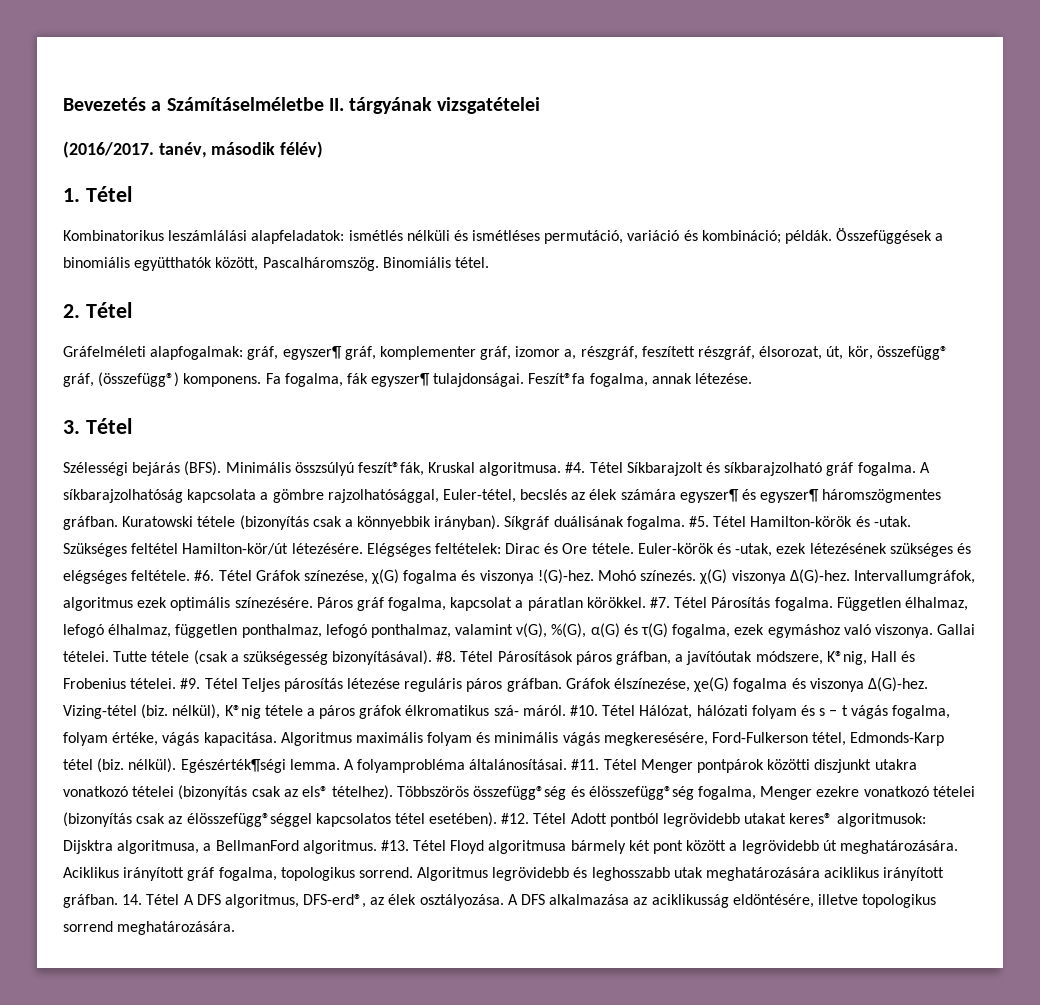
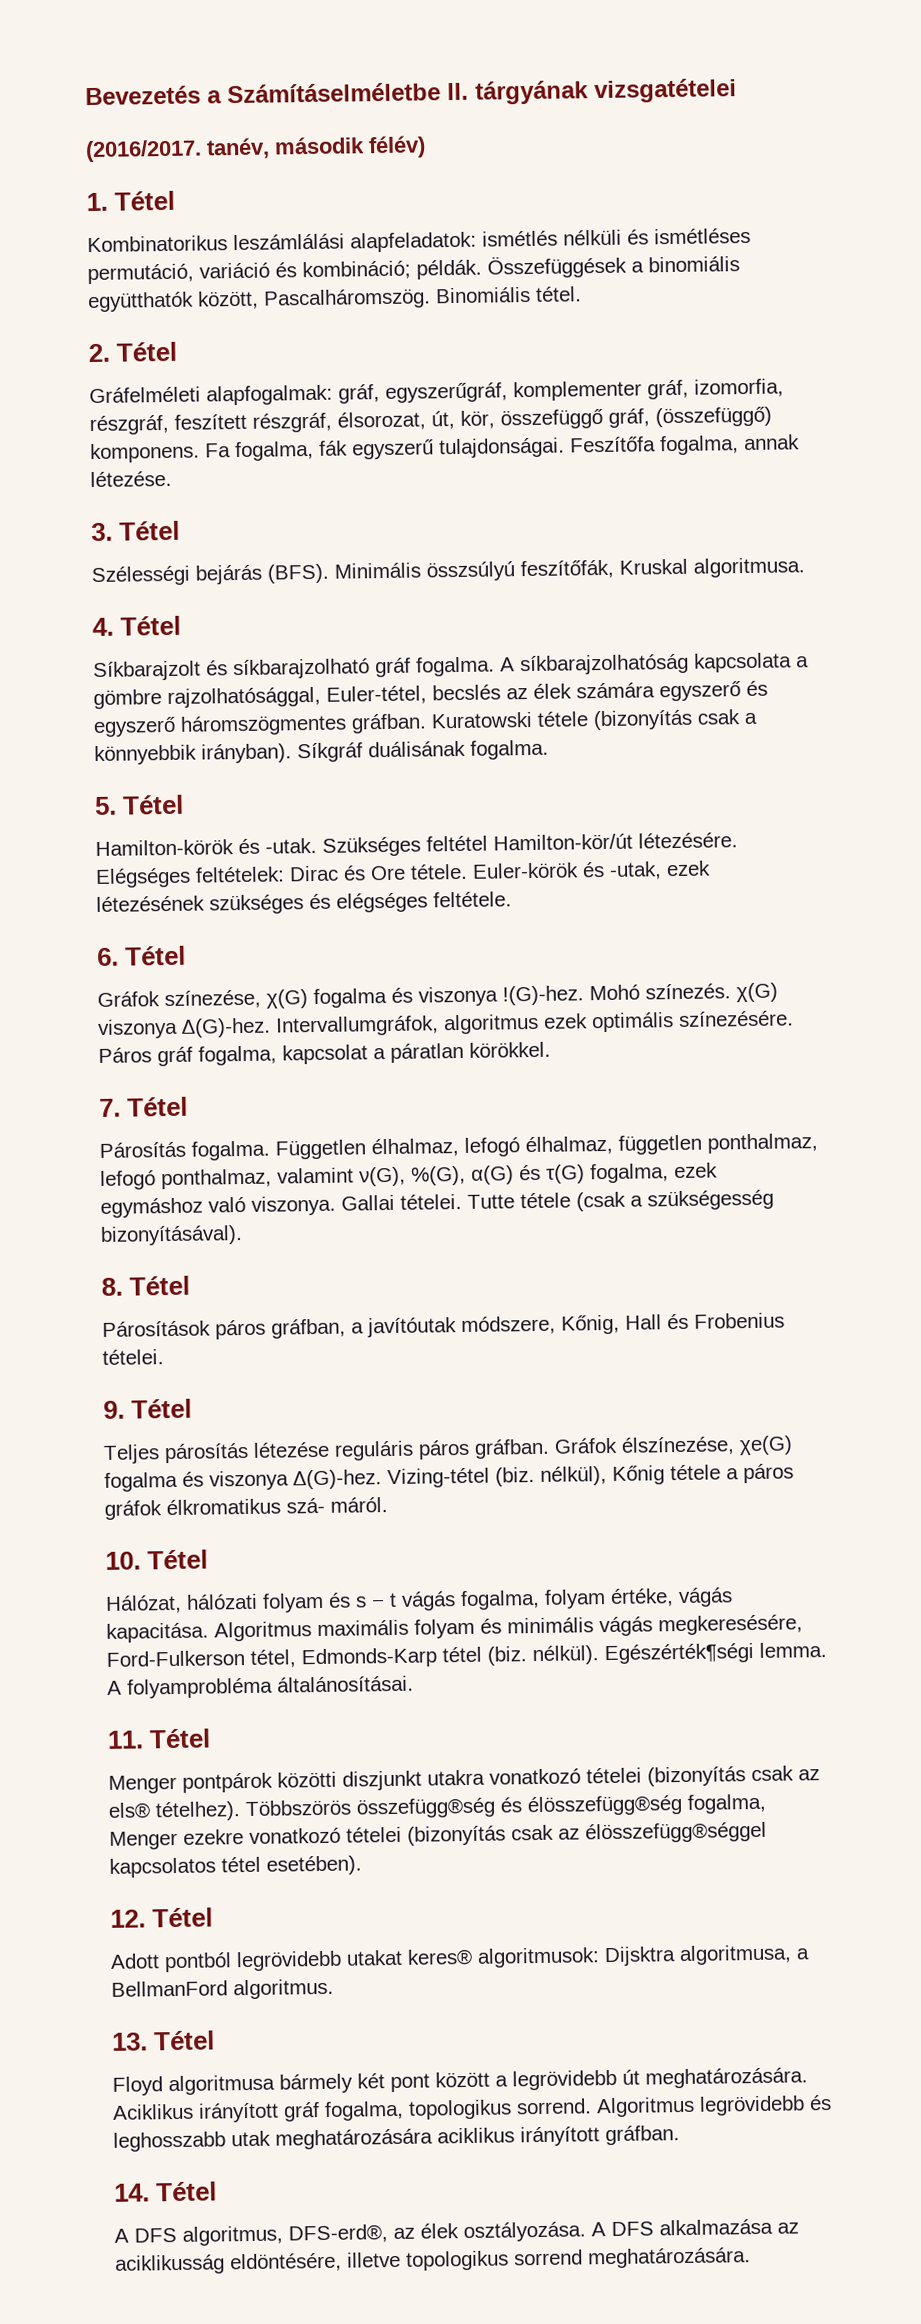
[282,346,577,360] egyszer¶ gráf, komplementer gráf, izomor a, -> [385,378,784,403] egyszerűgráf, komplementer gráf, izomorfia,
[876,346,948,360] [63,372,180,387] összefügg® gráf, (összefügg®) -> [500,406,772,430] összefüggő gráf, (összefüggő)
[371,373,586,387] egyszer¶ tulajdonságai. Feszít®fa -> [352,436,656,460] egyszerű tulajdonságai. Feszítőfa
[357,462,424,476] feszít®fák, -> [520,559,614,580] feszítőfák,
[565,462,623,473] #4. Tétel -> [92,615,182,637] // 4. Tétel //
[679,489,820,503] egyszer¶ és egyszer¶ -> [659,680,768,702] [93,716,176,738] egyszerő és egyszerő
[689,516,747,527] #5. Tétel -> [94,794,185,816] // 5. Tétel //
[194,570,252,581] #6. Tétel -> [97,945,187,966] // 6. Tétel //
[650,597,708,608] #7. Tétel -> [99,1096,189,1117] // 7. Tétel //
[436,651,494,662] #8. Tétel -> [101,1275,191,1296] // 8. Tétel //
[826,651,867,665] K®nig, -> [561,1314,620,1335] Kőnig,
[180,678,238,689] #9. Tétel -> [103,1398,193,1419] // 9. Tétel //
[224,705,261,719] K®nig -> [612,1465,665,1485] Kőnig
[570,705,636,716] #10. Tétel -> [105,1549,209,1570] // 10. Tétel //
[571,759,637,770] #11. Tétel -> [107,1728,212,1749] // 11. Tétel //
[501,813,567,824] #12. Tétel -> [110,1907,214,1928] // 12. Tétel //
[380,840,447,851] #13. Tétel -> [111,2030,216,2051] // 13. Tétel //
(118, 901) none -> (680, 2135) //
(180, 899) none -> (218, 2191) //

